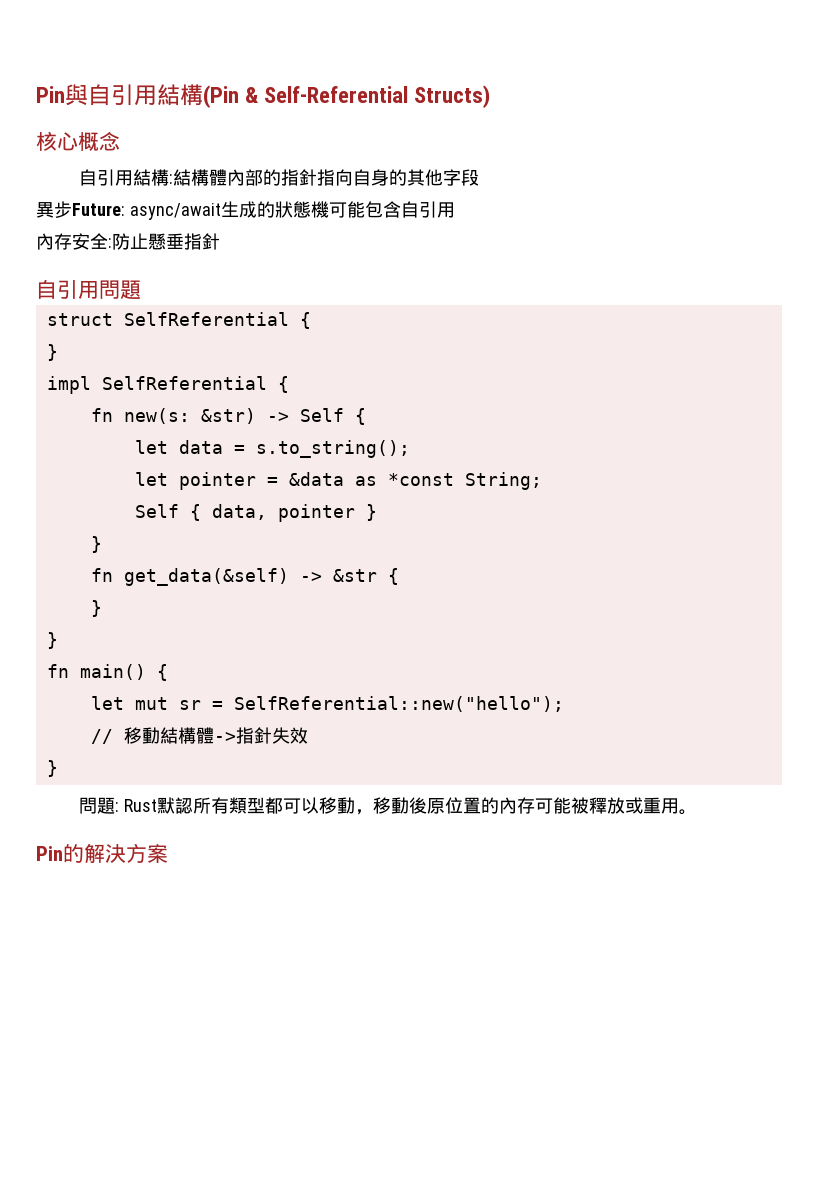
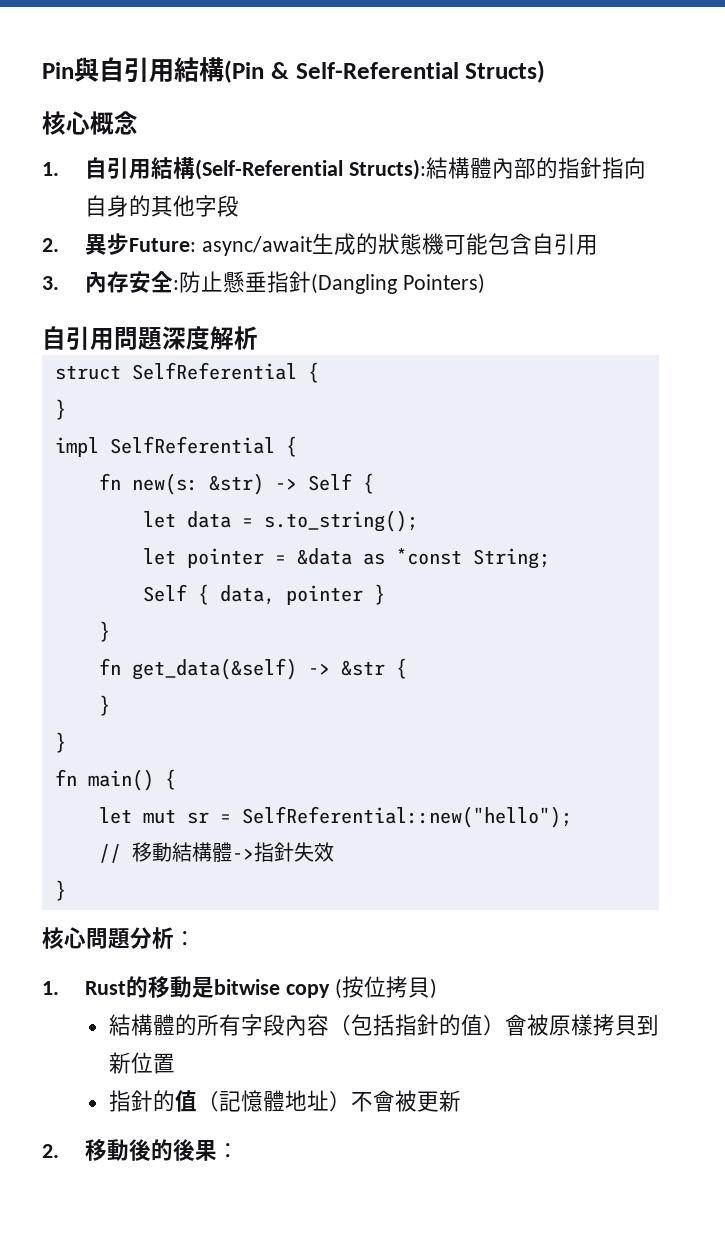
[78,169,173,186] 自引用結構: -> [42,157,426,180] 1.自引用結構(Self-Referential Structs):
(479, 177) none -> [42,238,59,252] 2.
(455, 210) none -> [42,276,59,290] 3.
(220, 241) none -> [310,273,485,294] (Dangling Pointers)
(141, 290) none -> [162,326,258,350] 深度解析
[78,797,697,815] [36,843,168,863] 問題: Rust默認所有類型都可以移動，移動後原位置的內存可能被釋放或重用。 // Pin的解決方案 -> [42,927,196,949] [42,976,437,999] [108,1014,659,1036] [108,1052,175,1074] [108,1090,461,1112] [42,1139,239,1161] 核心問題分析： // 1. Rust的移動是bitwise copy (按位拷貝) // 結構體的所有字段內容（包括指針的值）會被原樣拷貝到新位置 // 指針的值（記憶體地址）不會被更新 // 2.移動後的後果：

